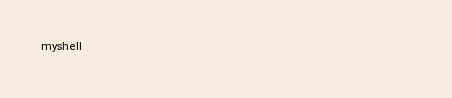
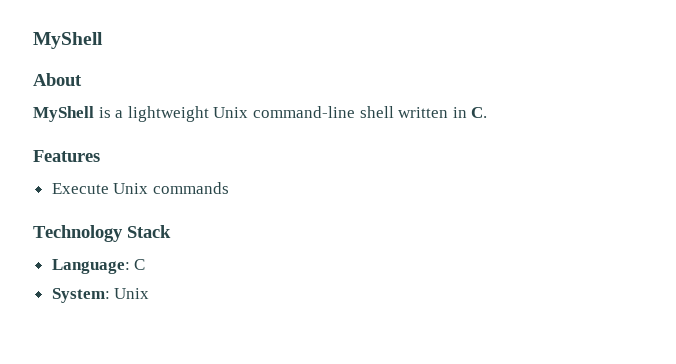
[41,42,82,52] myshell -> [33,32,103,49] [33,73,82,86] [33,106,488,122] [33,150,100,162] [51,182,229,194] [33,225,171,242] [51,259,146,274] [51,288,150,303] MyShell // About // MyShell is a lightweight Unix command-line shell written in C. // Features // Execute Unix commands // Technology Stack // Language: C // System: Unix

